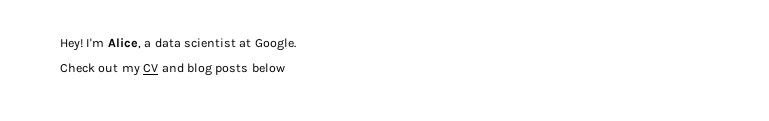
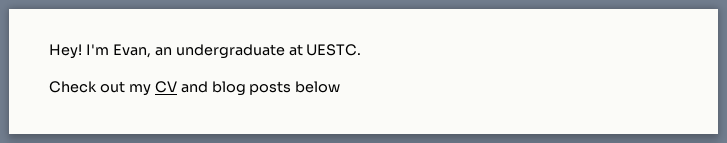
[107,38,296,51] Alice, a data scientist at Google. -> [112,44,362,59] Evan, an undergraduate at UESTC.

